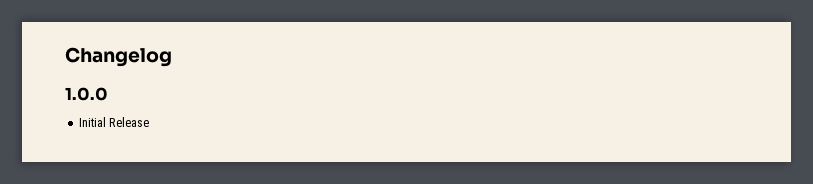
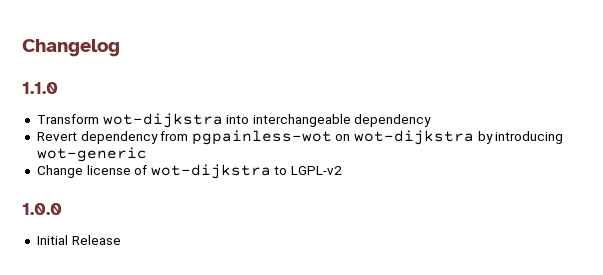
(172, 57) none -> [22,82,58,94] [36,113,432,128] [36,130,564,145] [36,147,147,162] [36,164,343,179] // 1.1.0 // Transform wot-dijkstra into interchangeable dependency // Revert dependency from pgpainless-wot on wot-dijkstra by introducing wot-generic // Change license of wot-dijkstra to LGPL-v2

